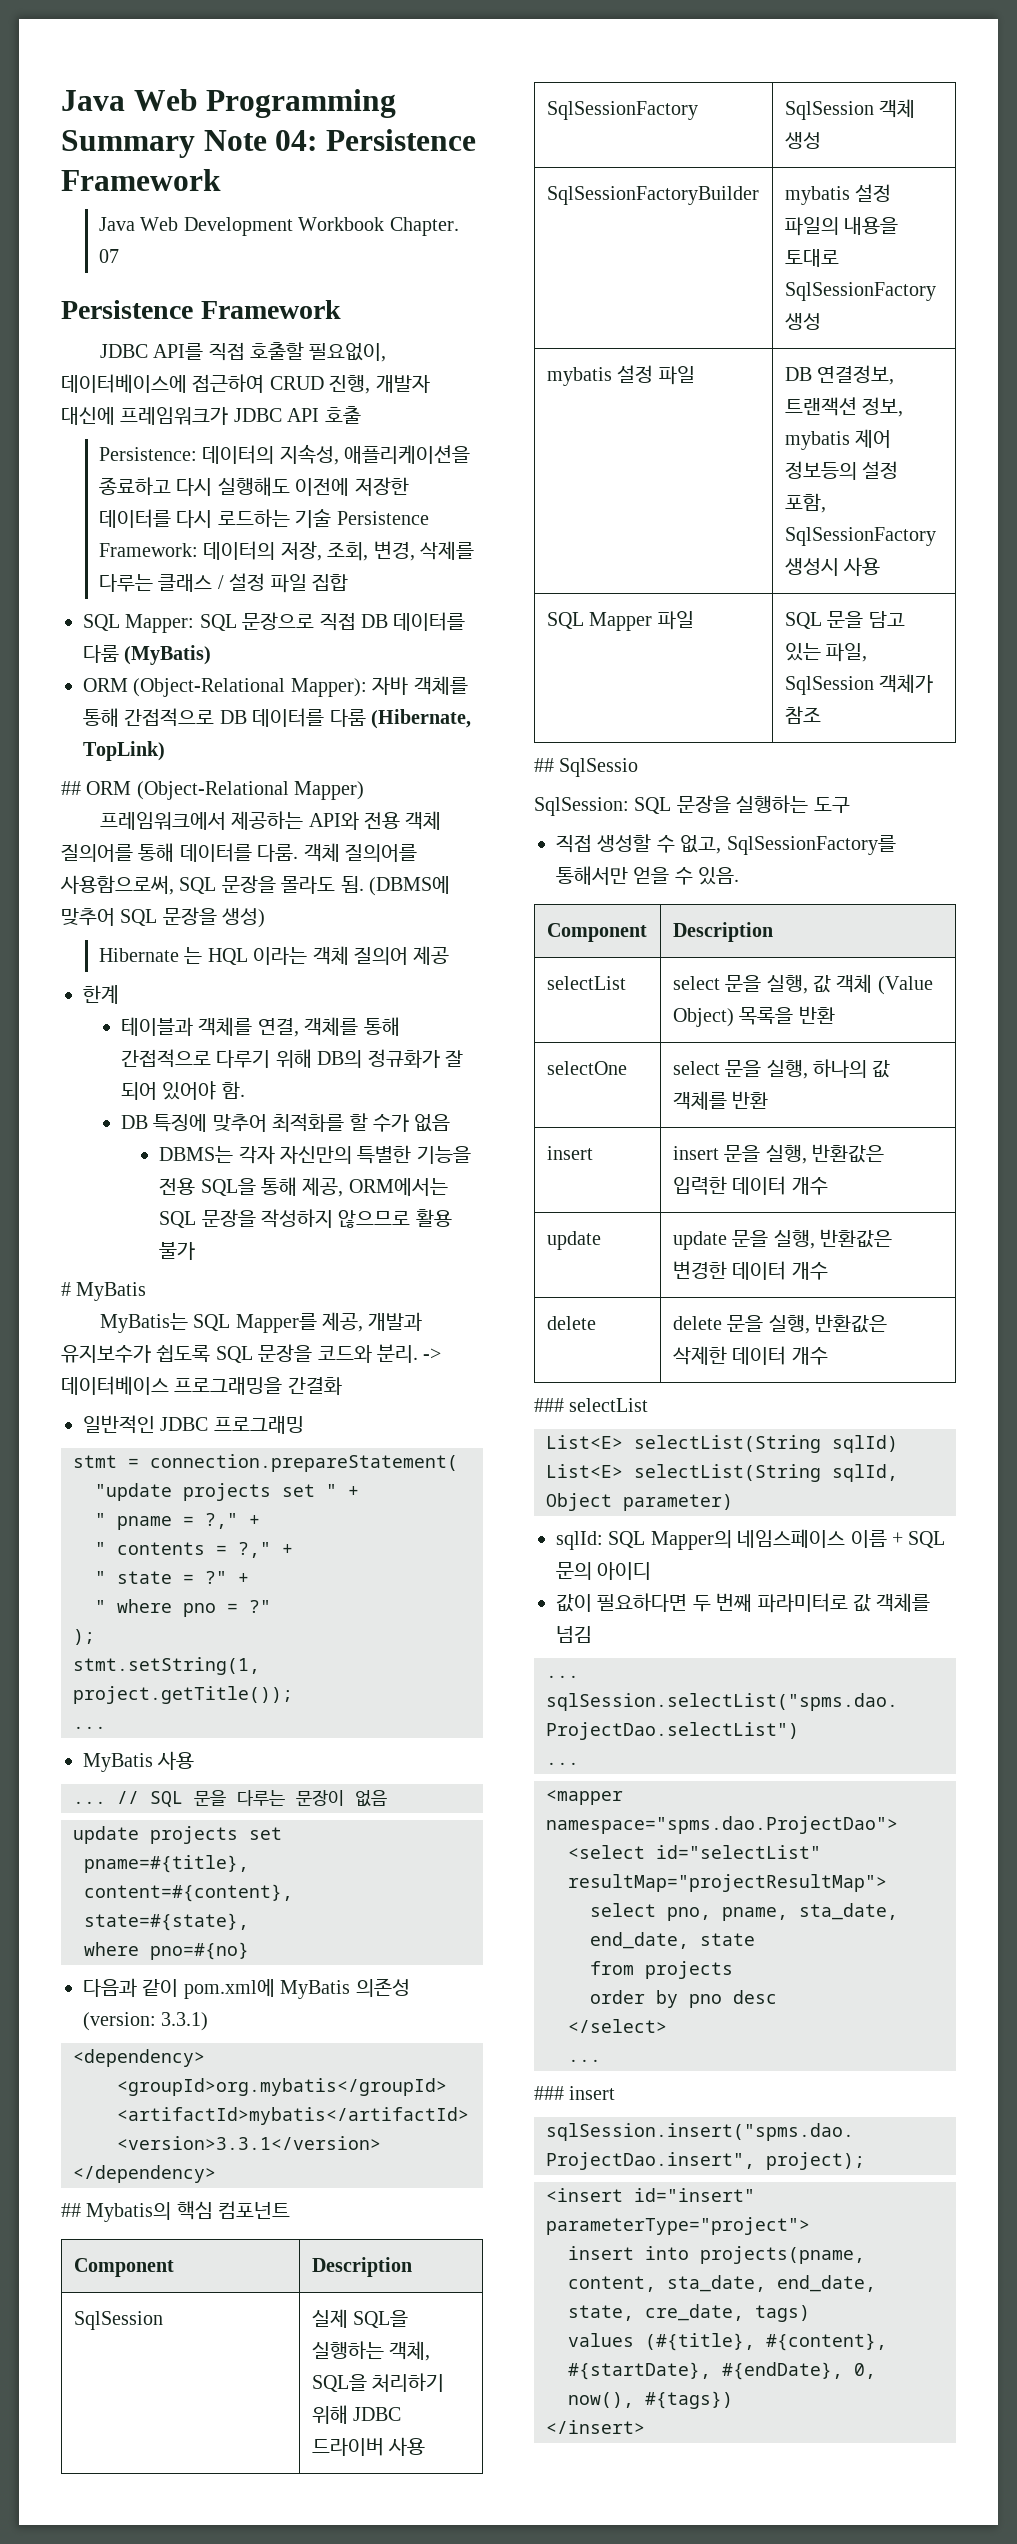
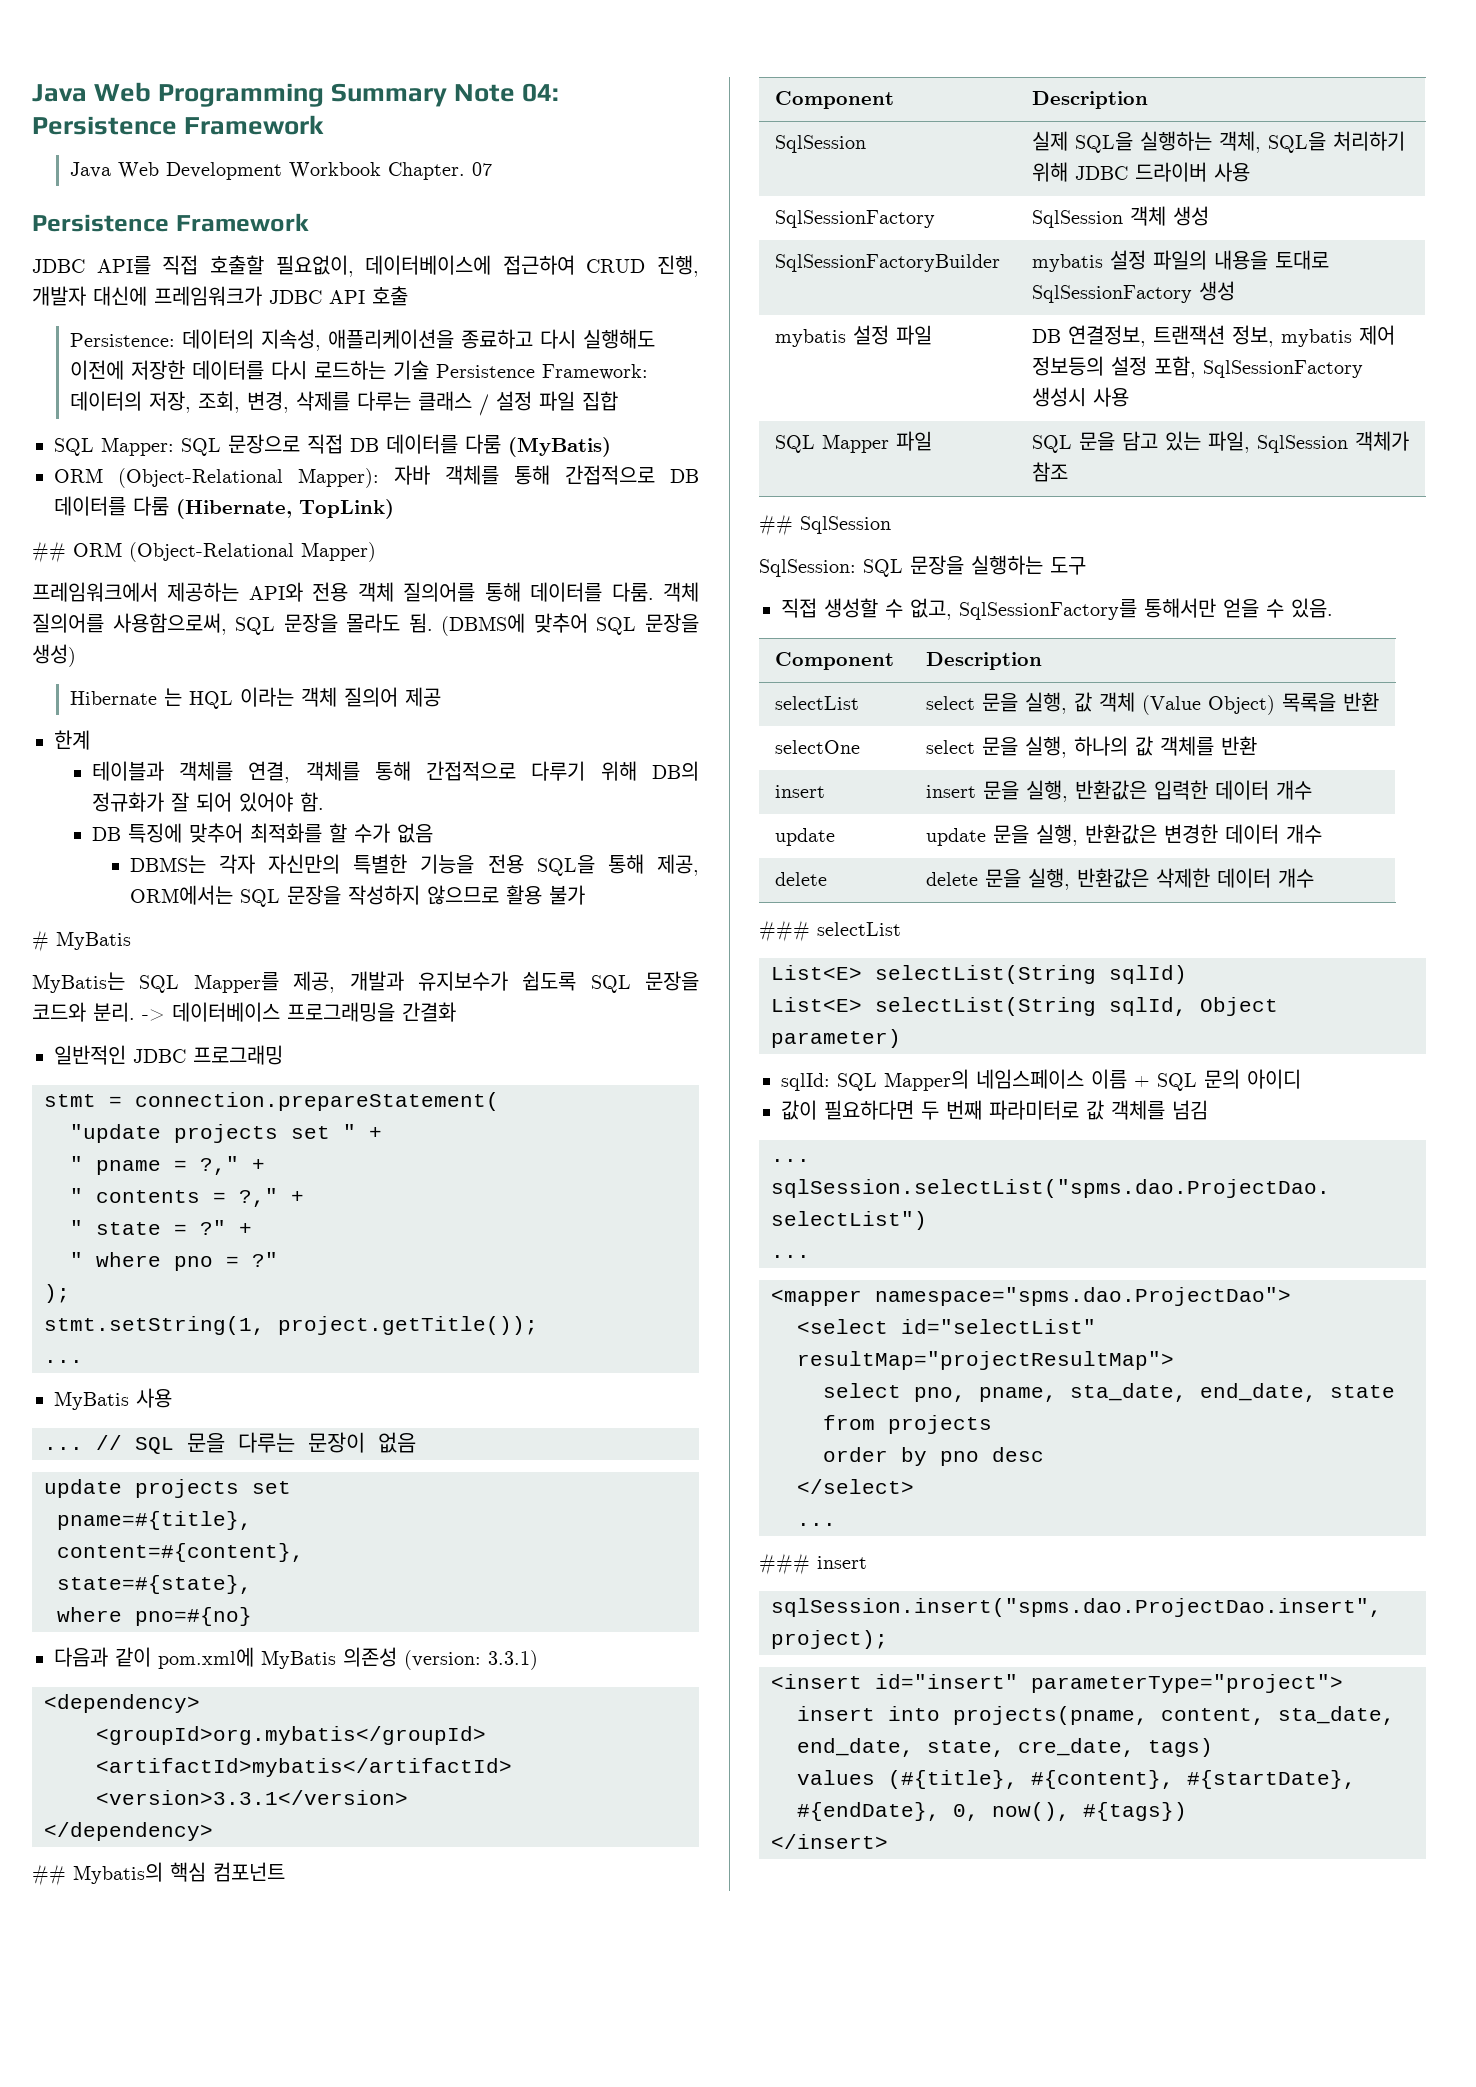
[559,758,639,777] SqlSessio -> [800,516,891,534] SqlSession

